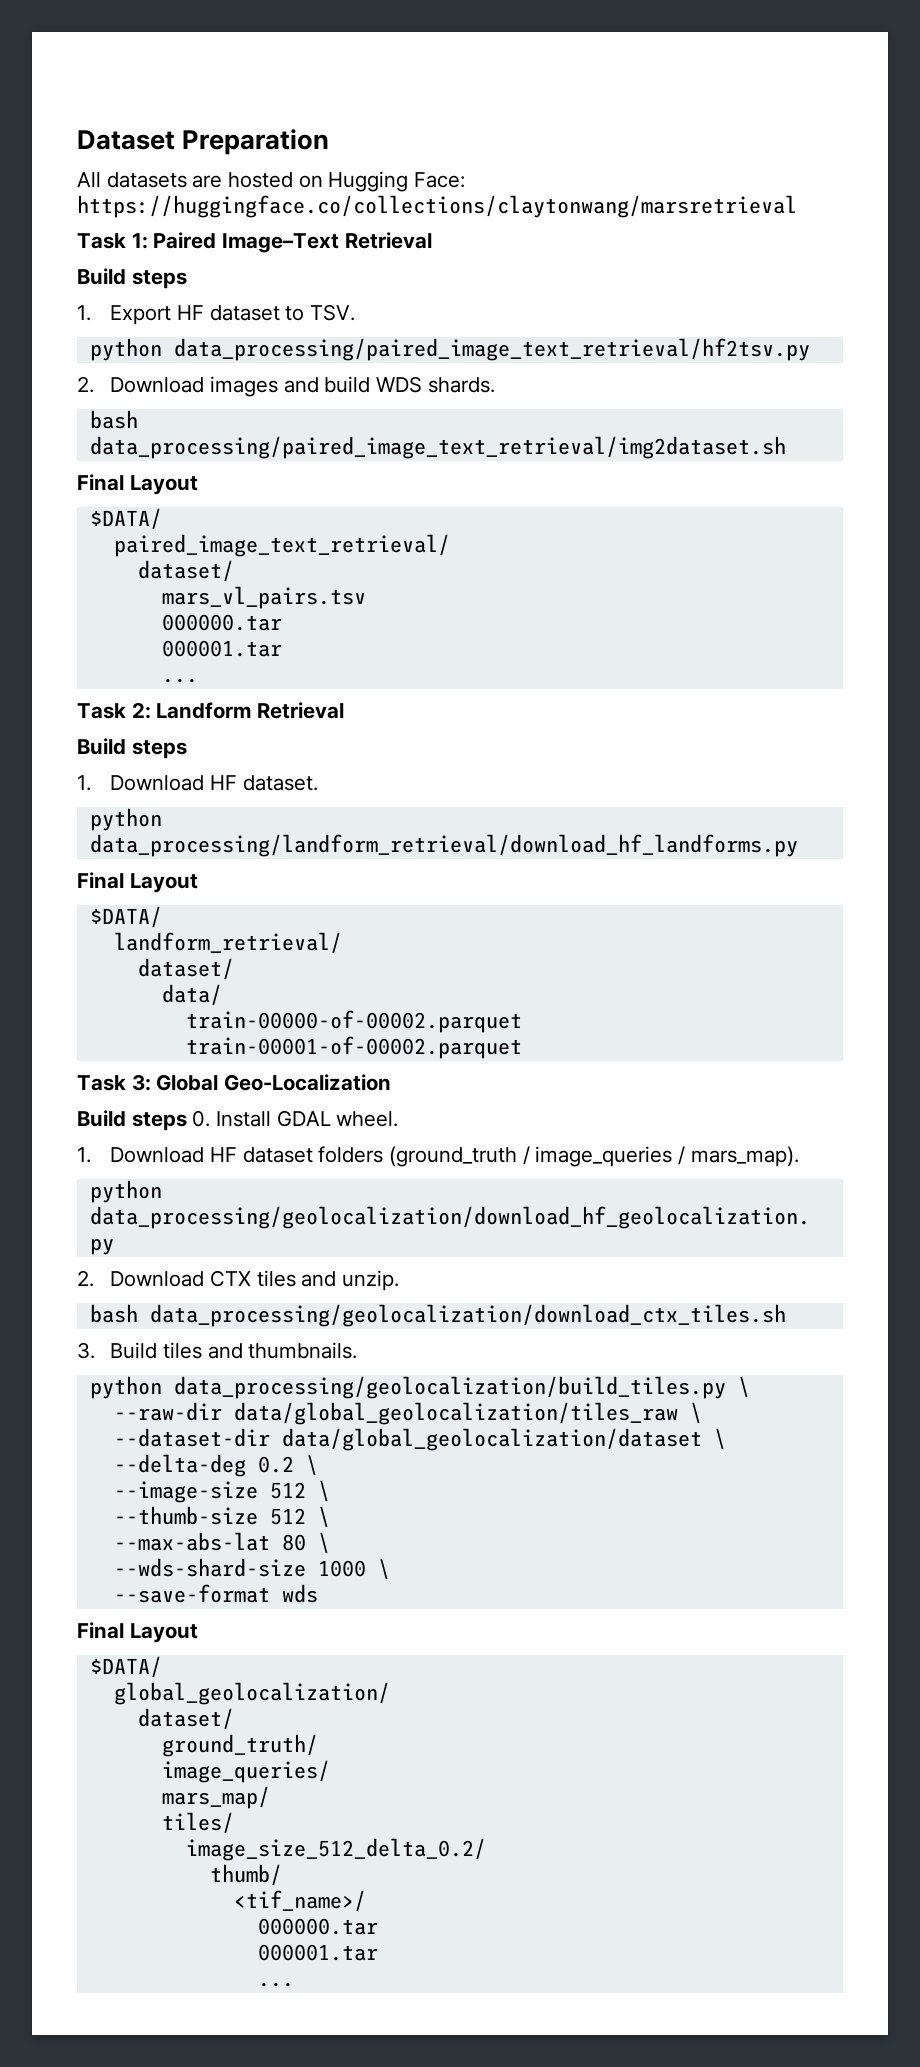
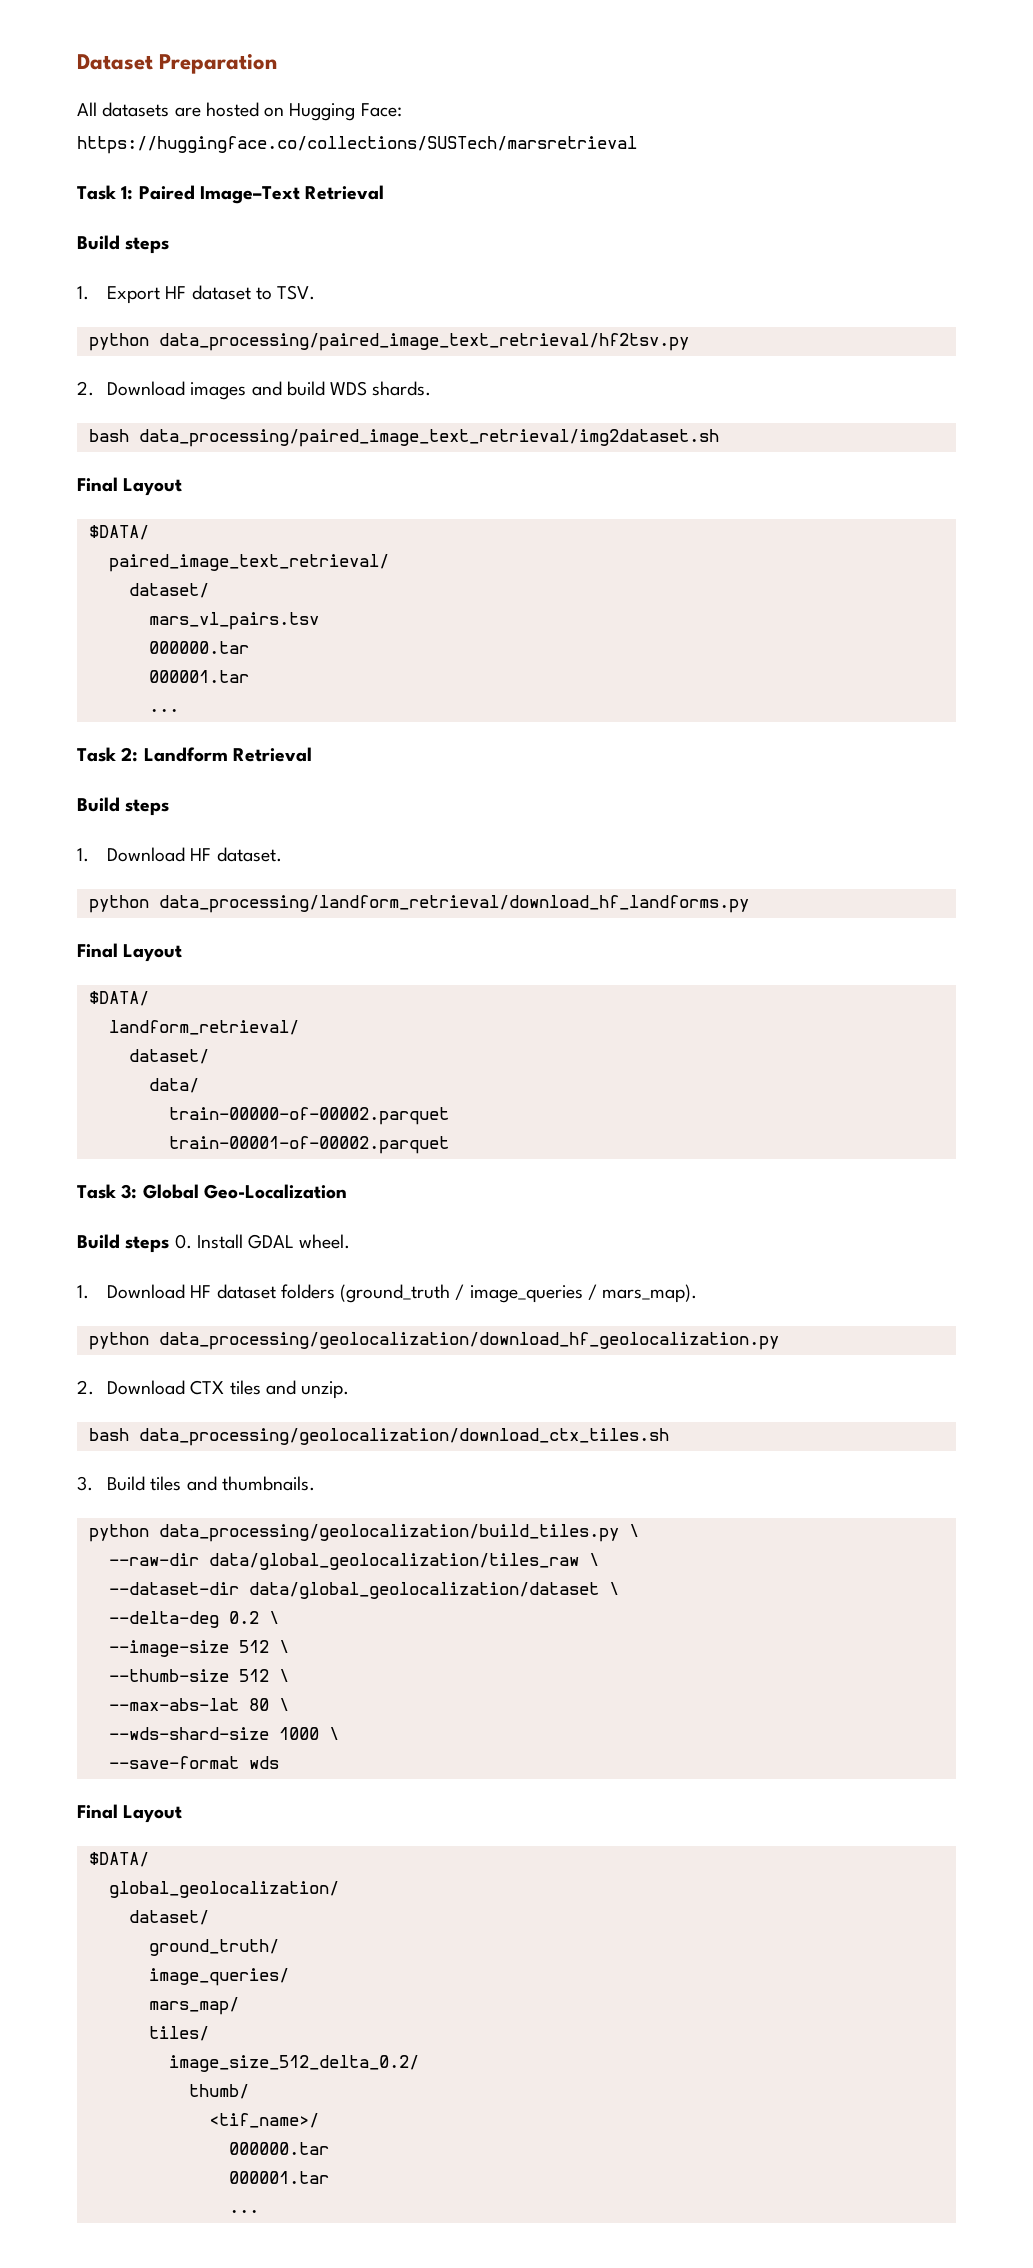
[77,195,797,218] https://huggingface.co/collections/claytonwang/marsretrieval -> [77,136,637,154] https://huggingface.co/collections/SUSTech/marsretrieval

